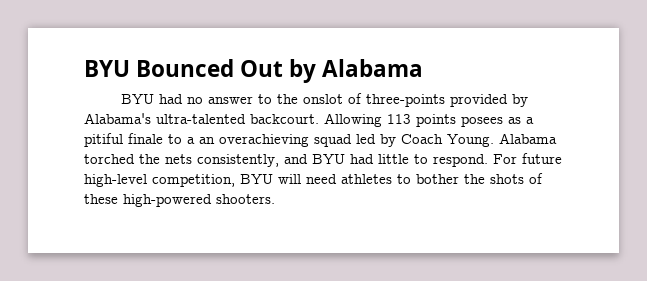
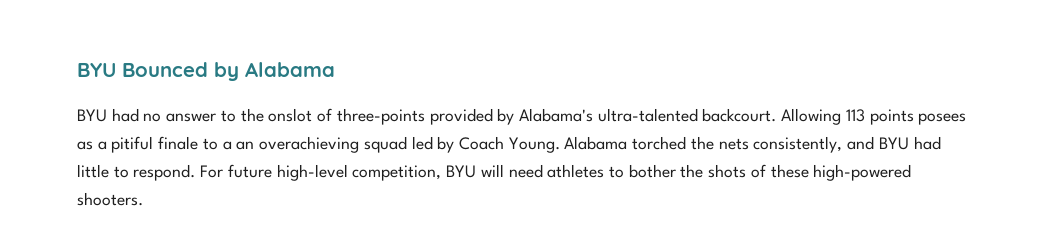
[240,60,284,77] Out -> (208, 69) none

